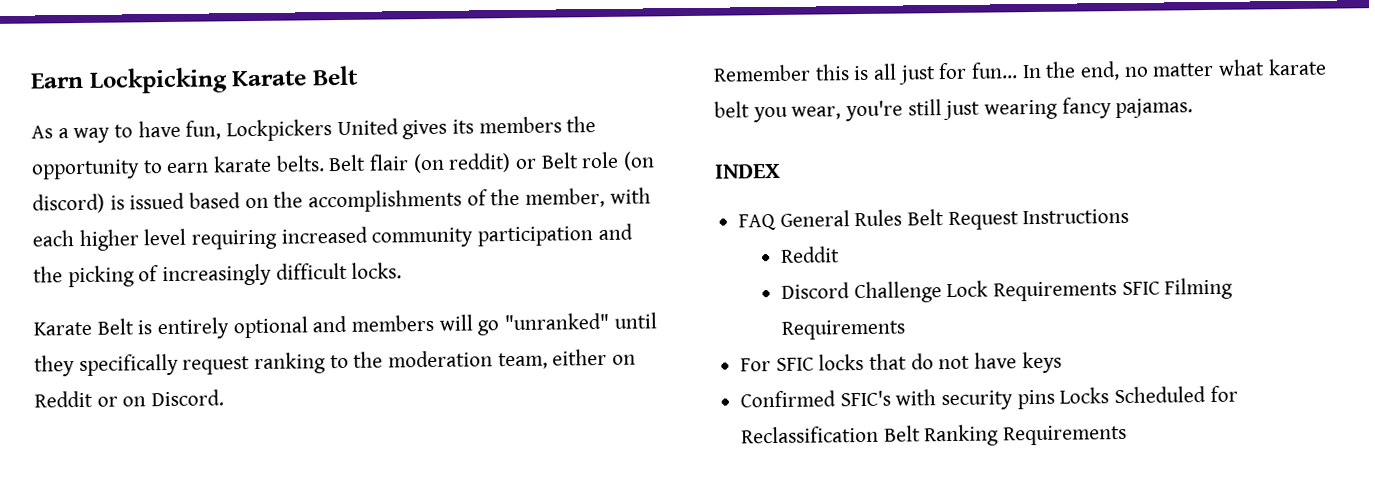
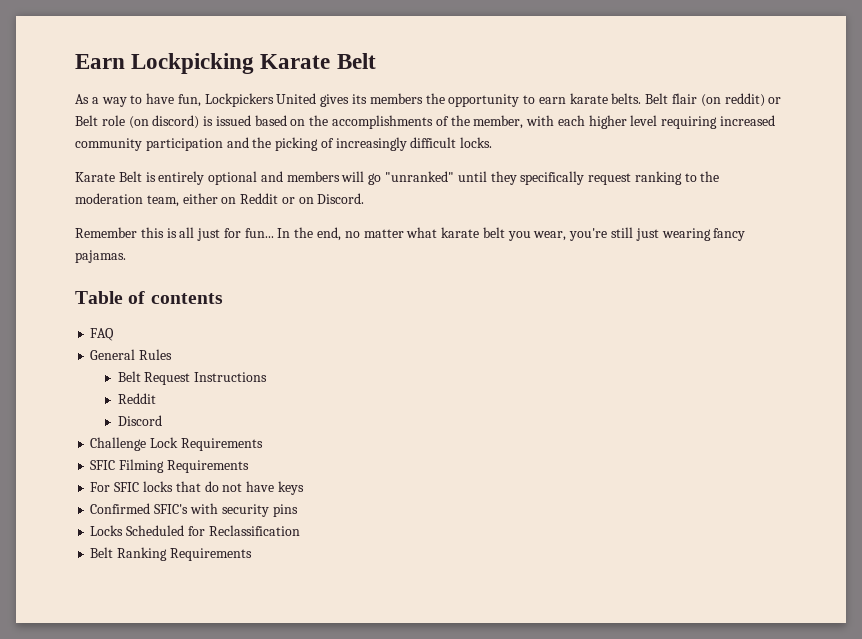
[715,163,781,179] INDEX -> [75,291,223,304] Table of contents
(777, 222) none -> (115, 334) //
(903, 218) none -> (173, 354) //
(850, 290) none -> (162, 420) //
(1118, 291) none -> (263, 444) //
(1055, 399) none -> (298, 510) //
(880, 434) none -> (300, 530) //

